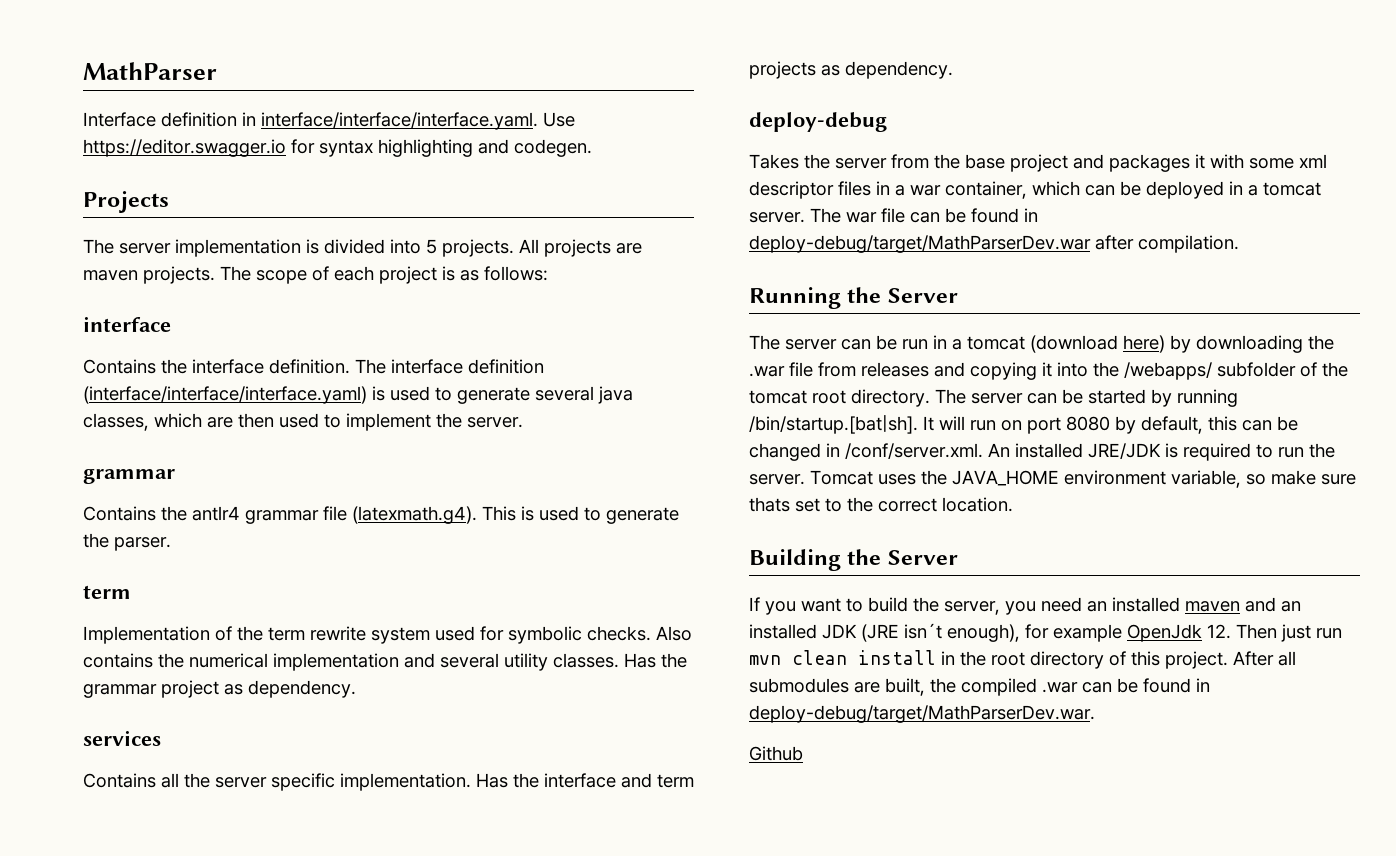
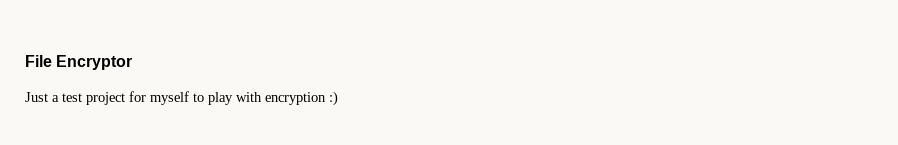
[83,62,217,80] [83,112,575,130] [83,139,592,157] [83,191,169,213] [83,239,642,257] [83,266,548,284] [83,316,171,332] [83,359,544,374] [83,386,633,404] [83,413,523,431] [83,469,175,484] [83,506,679,524] [83,533,171,551] [83,585,131,599] [83,626,692,644] [83,653,687,671] [83,680,356,698] [83,730,161,746] [83,773,694,791] [749,61,953,79] [749,112,887,132] [749,154,1327,172] [749,181,1321,199] [749,208,1038,223] [749,235,1239,253] [749,287,958,309] [749,335,1334,353] [749,362,1348,380] [749,389,1238,407] [749,415,1298,434] [749,443,1335,461] [749,470,1356,488] [749,497,1013,512] [749,549,958,571] [749,597,1301,615] [749,623,1342,642] [749,650,1296,669] [749,678,1210,696] [749,705,1095,723] [749,746,803,761] MathParser // Interface definition in interface/interface/interface.yaml. Use https://editor.swagger.io for syntax highlighting and codegen. // Projects // The server implementation is divided into 5 projects. All projects are maven projects. The scope of each project is as follows: // interface // Contains the interface definition. The interface definition (interface/interface/interface.yaml) is used to generate several java classes, which are then used to implement the server. // grammar // Contains the antlr4 grammar file (latexmath.g4). This is used to generate the parser. // term // Implementation of the term rewrite system used for symbolic checks. Also contains the numerical implementation and several utility classes. Has the grammar project as dependency. // services // Contains all the server specific implementation. Has the interface and term projects as dependency. // deploy-debug // Takes the server from the base project and packages it with some xml descriptor files in a war container, which can be deployed in a tomcat server. The war file can be found in deploy-debug/target/MathParserDev.war after compilation. // Running the Server // The server can be run in a tomcat (download here) by downloading the .war file from releases and copying it into the /webapps/ subfolder of the tomcat root directory. The server can be started by running /bin/startup.[bat|sh]. It will run on port 8080 by default, this can be changed in /conf/server.xml. An installed JRE/JDK is required to run the server. Tomcat uses the JAVA_HOME environment variable, so make sure thats set to the correct location. // Building the Server // If you want to build the server, you need an installed maven and an installed JDK (JRE isn´t enough), for example OpenJdk 12. Then just run mvn clean install in the root directory of this project. After all submodules are built, the compiled .war can be found in deploy-debug/target/MathParserDev.war. // Github -> [25,55,133,70] [25,91,338,106] File Encryptor // Just a test project for myself to play with encryption :)

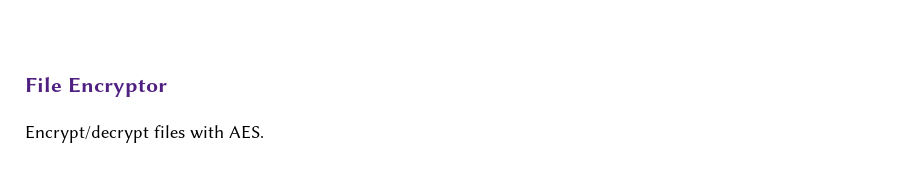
[25,91,338,106] Just a test project for myself to play with encryption :) -> [25,125,264,143] Encrypt/decrypt files with AES.

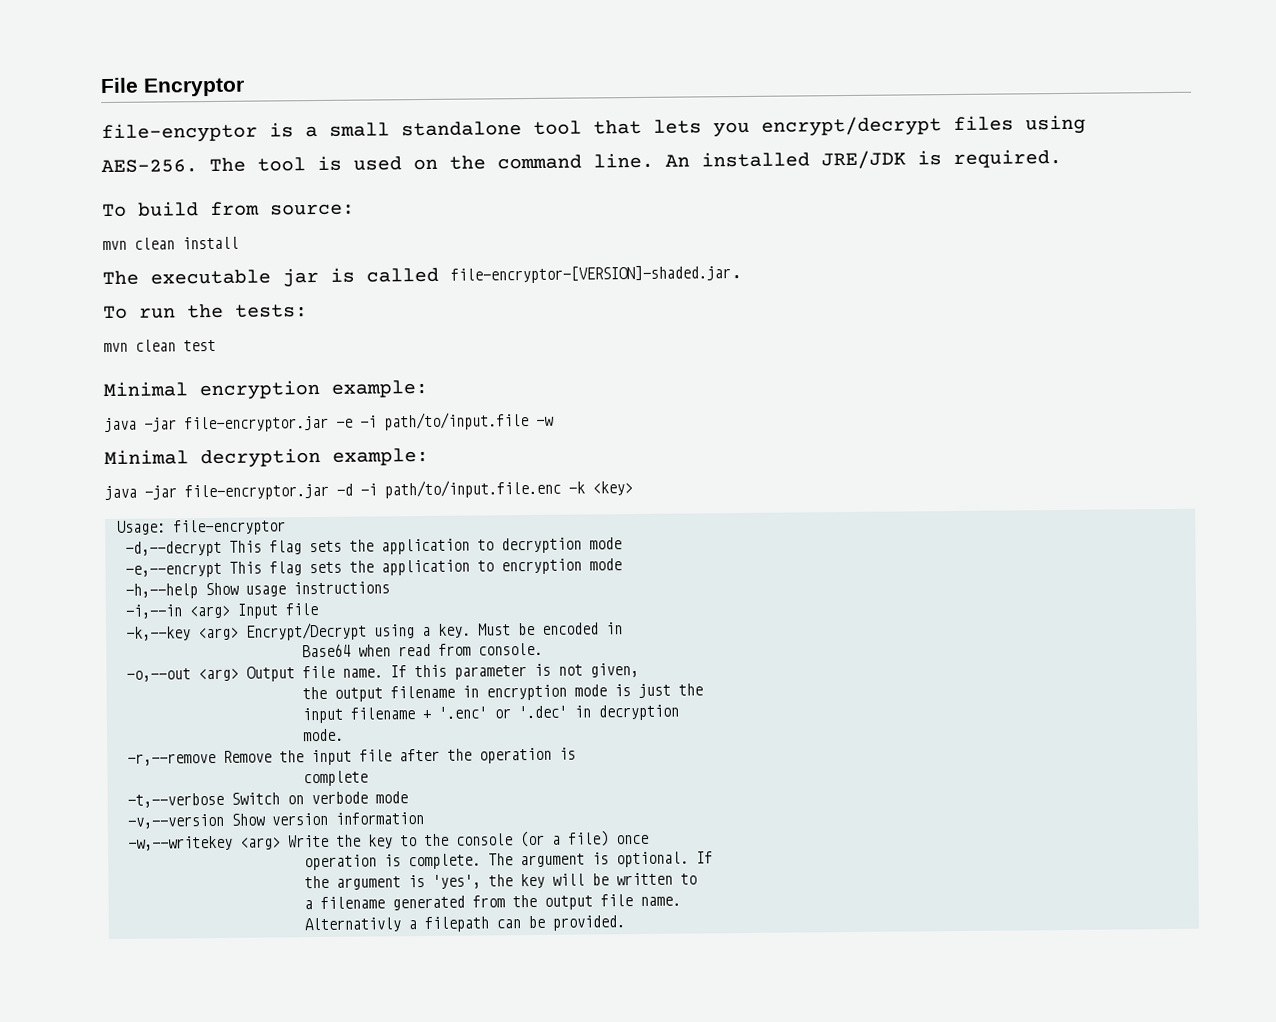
[25,125,264,143] Encrypt/decrypt files with AES. -> [101,114,1086,144] [101,148,1062,174] [102,201,355,218] [102,236,239,251] [102,265,743,288] [103,303,308,320] [103,339,216,353] [103,379,428,401] [104,412,554,433] [104,447,429,469] [104,479,633,501] [117,519,286,536] [125,537,622,557] [125,558,622,578] [125,581,390,599] [125,603,318,619] [126,622,623,641] [302,642,543,658] [126,663,639,682] [302,683,703,702] [302,704,679,724] [303,728,344,742] [127,747,576,766] [303,770,368,787] [127,791,408,808] [127,812,424,829] [128,830,649,851] [304,851,713,871] [304,872,697,890] [304,894,681,911] [304,915,625,933] file-encyptor is a small standalone tool that lets you encrypt/decrypt files using AES-256. The tool is used on the command line. An installed JRE/JDK is required. // To build from source: // mvn clean install // The executable jar is called file-encryptor-[VERSION]-shaded.jar. // To run the tests: // mvn clean test // Minimal encryption example: // java -jar file-encryptor.jar -e -i path/to/input.file -w // Minimal decryption example: // java -jar file-encryptor.jar -d -i path/to/input.file.enc -k <key> // Usage: file-encryptor // -d,--decrypt This flag sets the application to decryption mode // -e,--encrypt This flag sets the application to encryption mode // -h,--help Show usage instructions // -i,--in <arg> Input file // -k,--key <arg> Encrypt/Decrypt using a key. Must be encoded in // Base64 when read from console. // -o,--out <arg> Output file name. If this parameter is not given, // the output filename in encryption mode is just the // input filename + '.enc' or '.dec' in decryption // mode. // -r,--remove Remove the input file after the operation is // complete // -t,--verbose Switch on verbode mode // -v,--version Show version information // -w,--writekey <arg> Write the key to the console (or a file) once // operation is complete. The argument is optional. If // the argument is 'yes', the key will be written to // a filename generated from the output file name. // Alternativly a filepath can be provided.

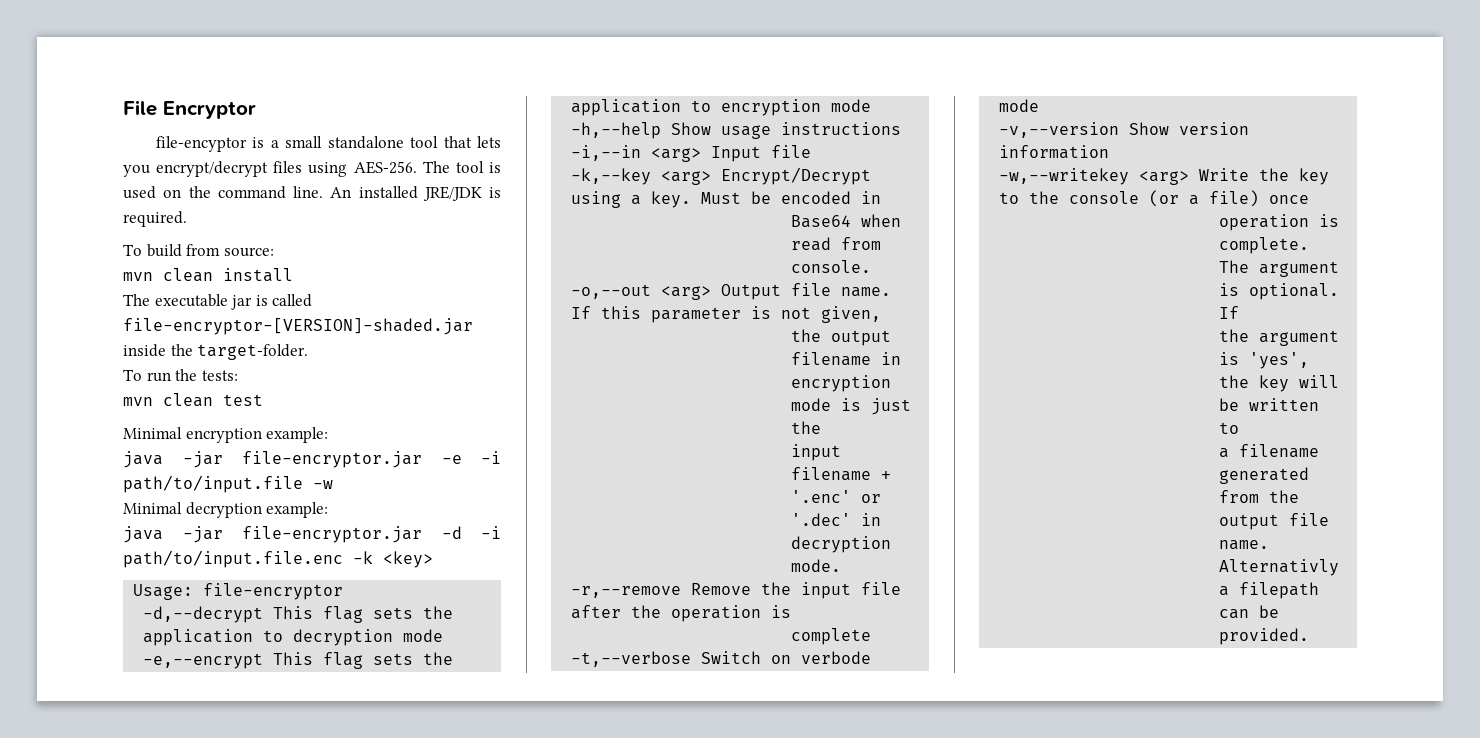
[450,265,743,284] file-encryptor-[VERSION]-shaded.jar. -> [123,318,473,335] [123,344,309,360] file-encryptor-[VERSION]-shaded.jar inside the target-folder.

